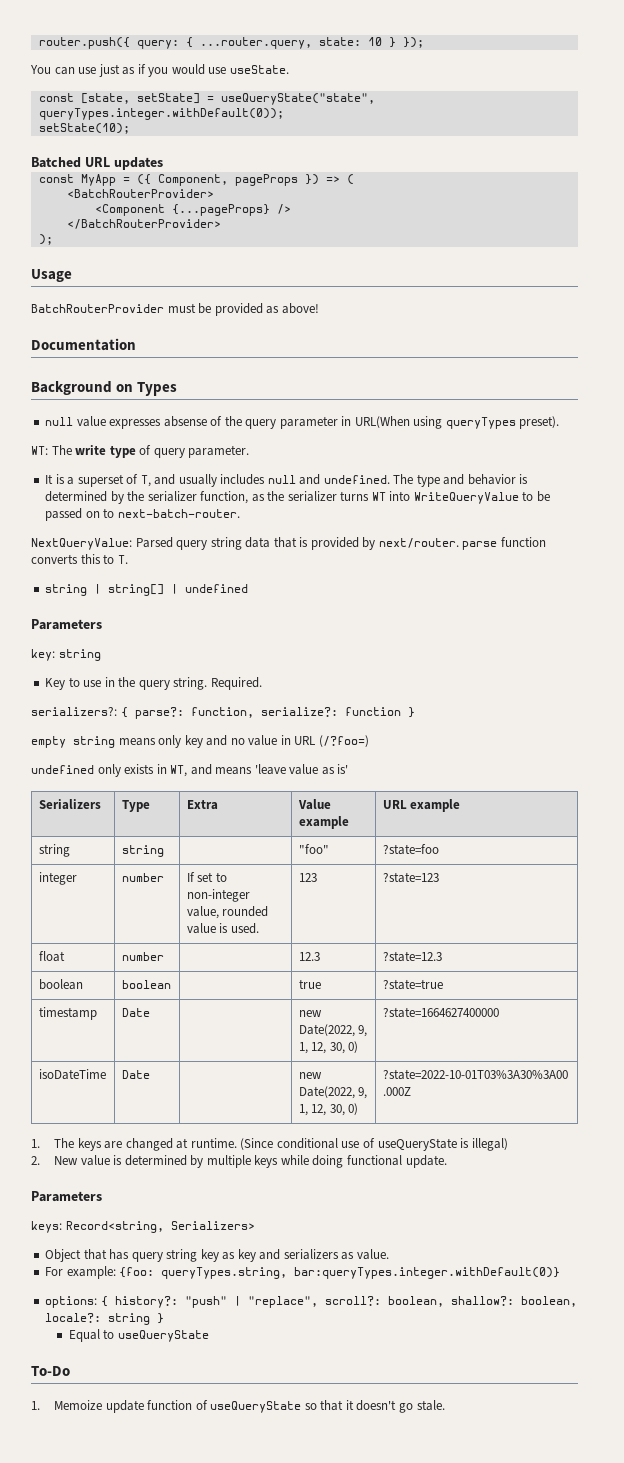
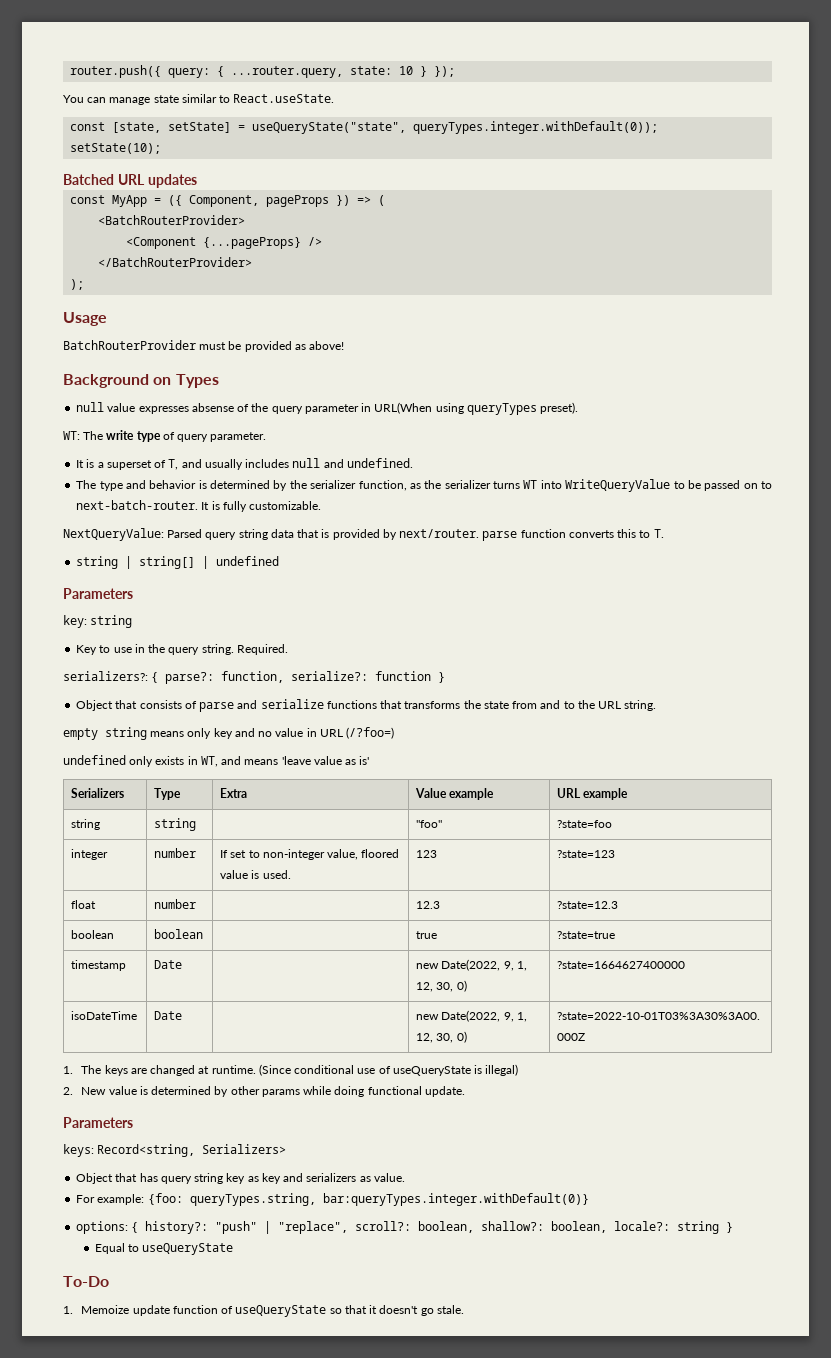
[78,64,289,77] use just as if you would use useState. -> [109,94,335,105] manage state similar to React.useState.
[31,338,136,351] // Documentation -> (345, 345) none
(390, 479) none -> (413, 463) //
(240, 513) none -> [201,501,322,512] It is fully customizable.
(415, 712) none -> [76,699,657,712] // Object that consists of parse and serialize functions that transforms the state from and to the URL string.
[222,906,269,917] rounded -> [361,849,400,858] floored
[206,1155,279,1168] multiple keys -> [230,1086,300,1097] other params

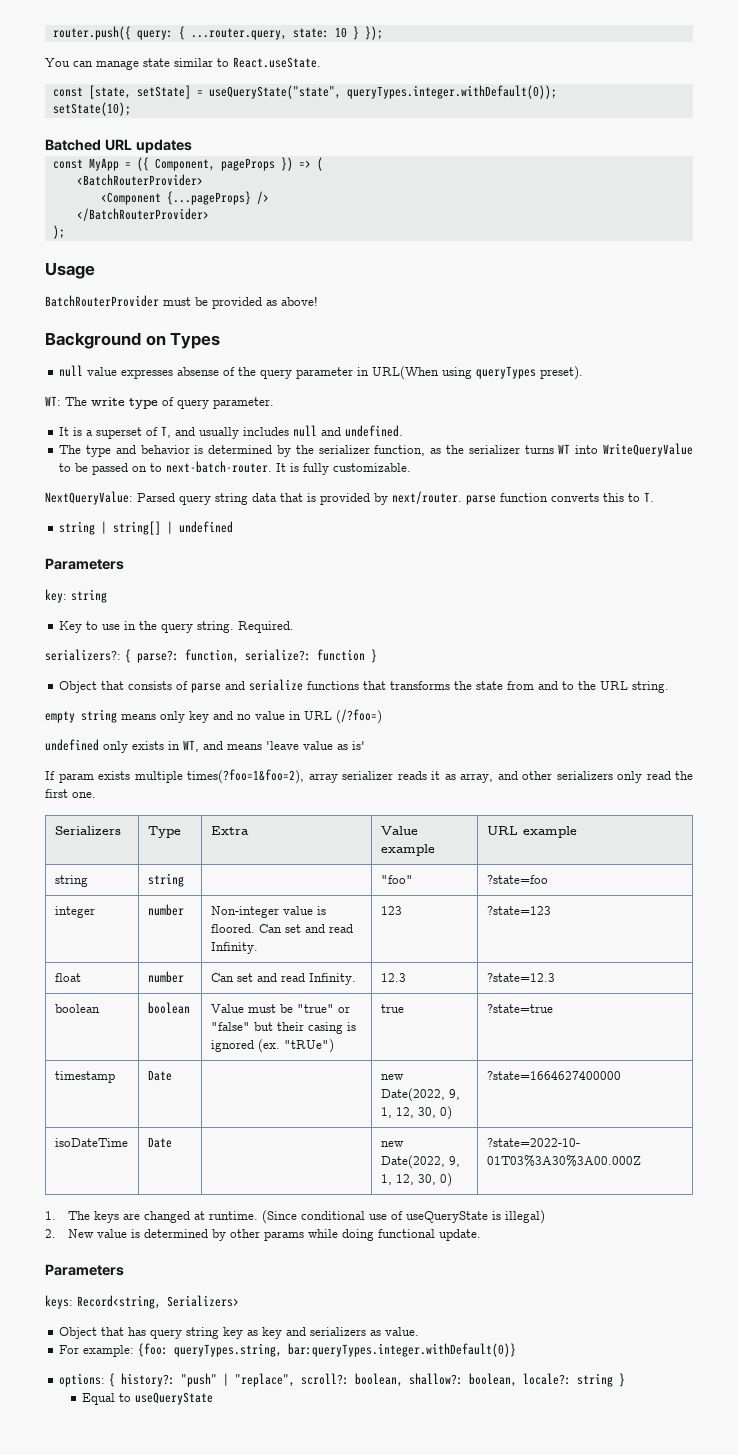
(370, 760) none -> [45,769,693,784] [45,789,96,798] // If param exists multiple times(?foo=1&foo=2), array serializer reads it as array, and other serializers only read the first one.
[220,849,400,860] [220,870,291,879] If set to non-integer value, floored value is used. -> [210,906,326,918] [210,924,353,933] [210,942,258,954] Non-integer value is floored. Can set and read Infinity.
(197, 904) none -> [210,973,356,985] Can set and read Infinity.
(204, 934) none -> [210,1004,350,1013] [210,1022,356,1034] [210,1039,334,1053] Value must be "true" or "false" but their casing is ignored (ex. "tRUe")
[63,1276,109,1287] [63,1305,464,1317] // To-Do // 1. Memoize update function of useQueryState so that it doesn't go stale. -> (214, 1398) none

